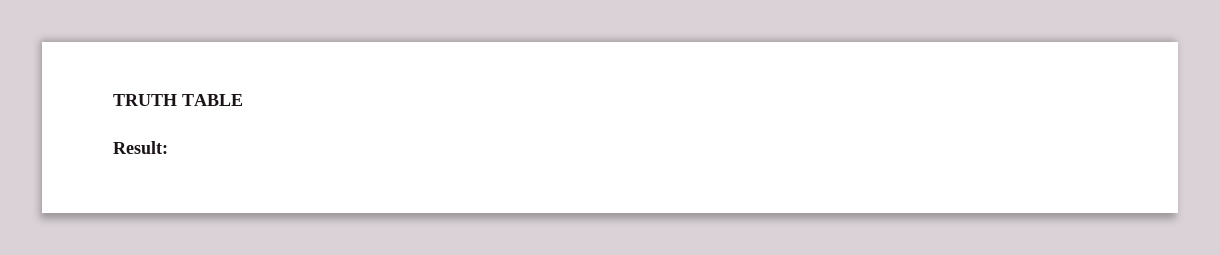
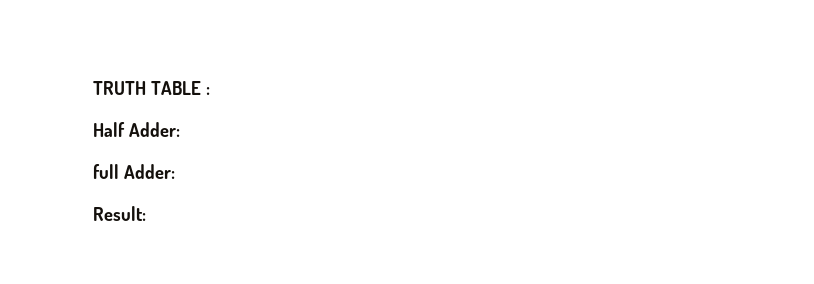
(243, 100) none -> [205,87,210,95] [93,122,180,137] [93,164,175,179] : // Half Adder: // full Adder:

